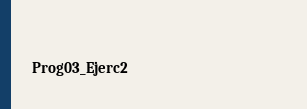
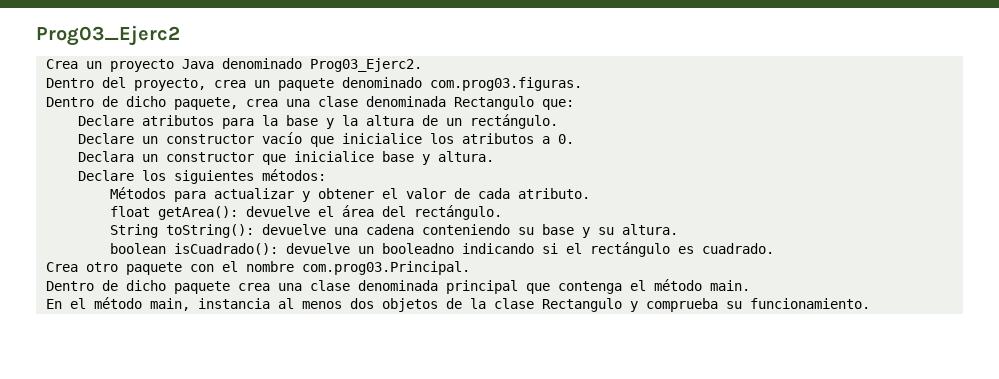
(128, 68) none -> [45,58,422,72] [45,77,582,91] [45,96,574,110] [77,114,558,129] [77,132,574,147] [77,151,494,165] [77,169,326,184] [109,187,590,202] [109,205,502,220] [109,224,678,238] [109,242,774,257] [45,261,470,275] [45,279,750,294] [45,297,870,312] // Crea un proyecto Java denominado Prog03_Ejerc2. // Dentro del proyecto, crea un paquete denominado com.prog03.figuras. // Dentro de dicho paquete, crea una clase denominada Rectangulo que: // Declare atributos para la base y la altura de un rectángulo. // Declare un constructor vacío que inicialice los atributos a 0. // Declara un constructor que inicialice base y altura. // Declare los siguientes métodos: // Métodos para actualizar y obtener el valor de cada atributo. // float getArea(): devuelve el área del rectángulo. // String toString(): devuelve una cadena conteniendo su base y su altura. // boolean isCuadrado(): devuelve un booleadno indicando si el rectángulo es cuadrado. // Crea otro paquete con el nombre com.prog03.Principal. // Dentro de dicho paquete crea una clase denominada principal que contenga el método main. // En el método main, instancia al menos dos objetos de la clase Rectangulo y comprueba su funcionamiento.

